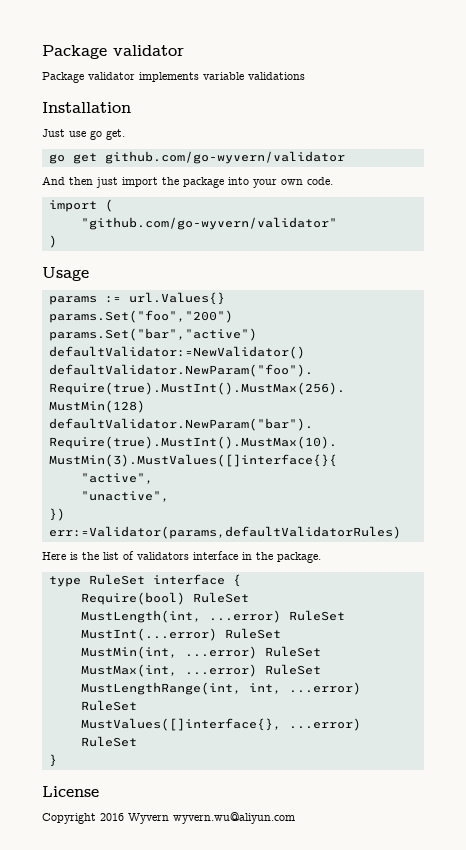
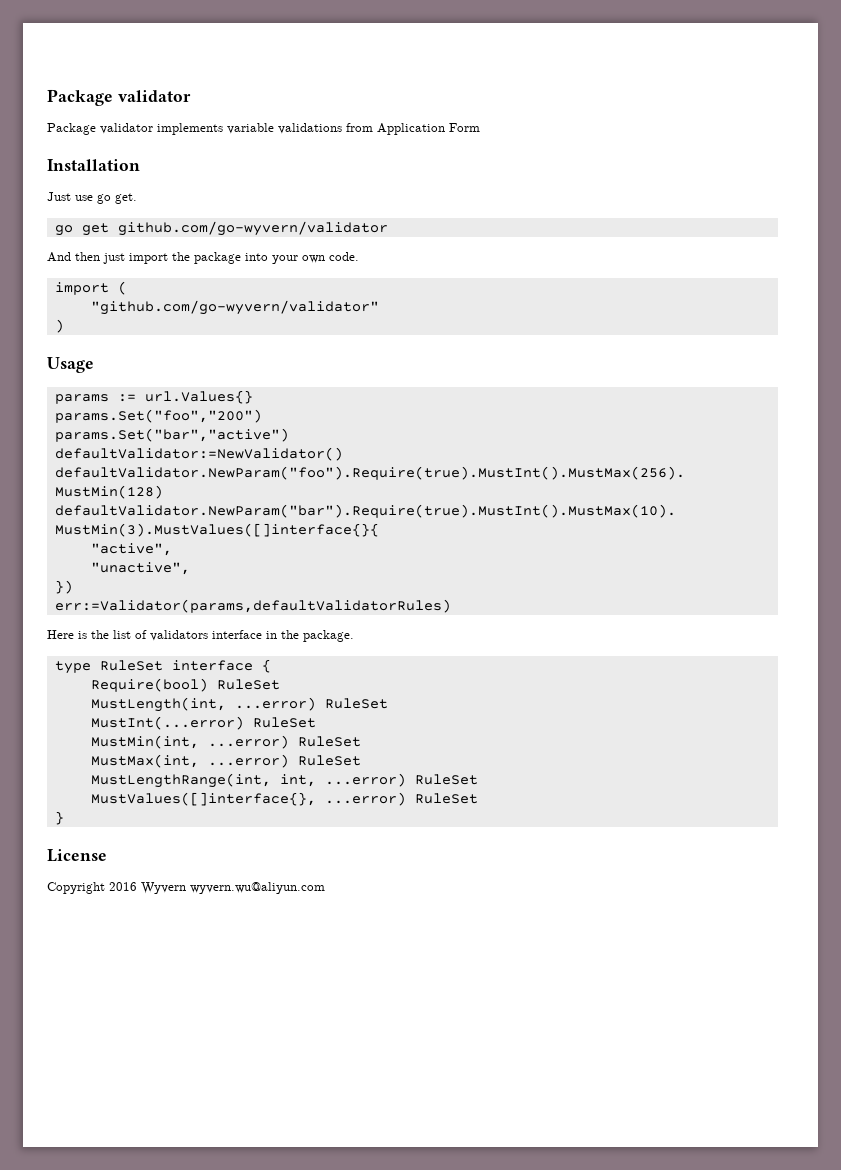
(305, 76) none -> [346,123,480,135] from Application Form

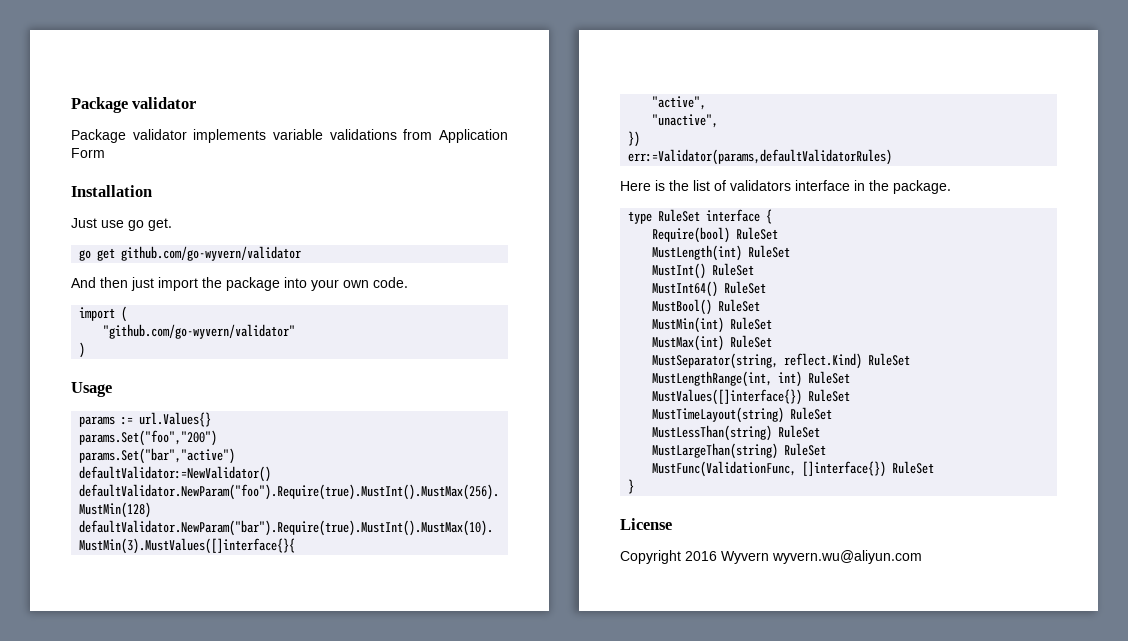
[90,697,388,712] [90,716,316,730] [90,735,361,749] [90,754,289,768] MustLength(int, ...error) RuleSet // MustInt(...error) RuleSet // MustMin(int, ...error) RuleSet // MustMax(int, ...error) -> [652,245,791,261] [652,263,755,279] [652,281,767,297] [652,299,761,315] [652,317,773,333] [652,335,773,351] [652,353,863,369] MustLength(int) RuleSet // MustInt() RuleSet // MustInt64() RuleSet // MustBool() RuleSet // MustMin(int) RuleSet // MustMax(int) RuleSet // MustSeparator(string, reflect.Kind)
[279,773,478,787] [90,792,406,806] int, ...error) RuleSet // MustValues([]interface{}, ...error) -> [778,371,851,387] [652,389,851,405] [652,407,833,423] [652,425,821,441] [652,443,827,459] [652,461,887,477] int) RuleSet // MustValues([]interface{}) RuleSet // MustTimeLayout(string) RuleSet // MustLessThan(string) RuleSet // MustLargeThan(string) RuleSet // MustFunc(ValidationFunc, []interface{})

